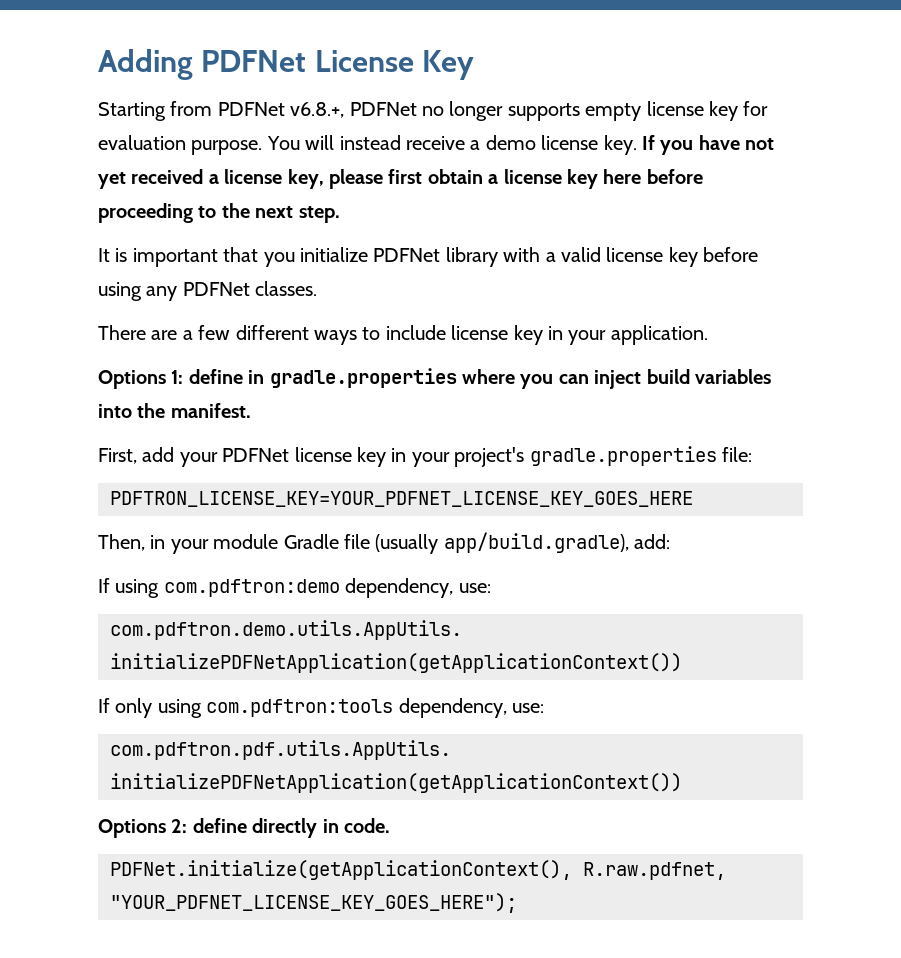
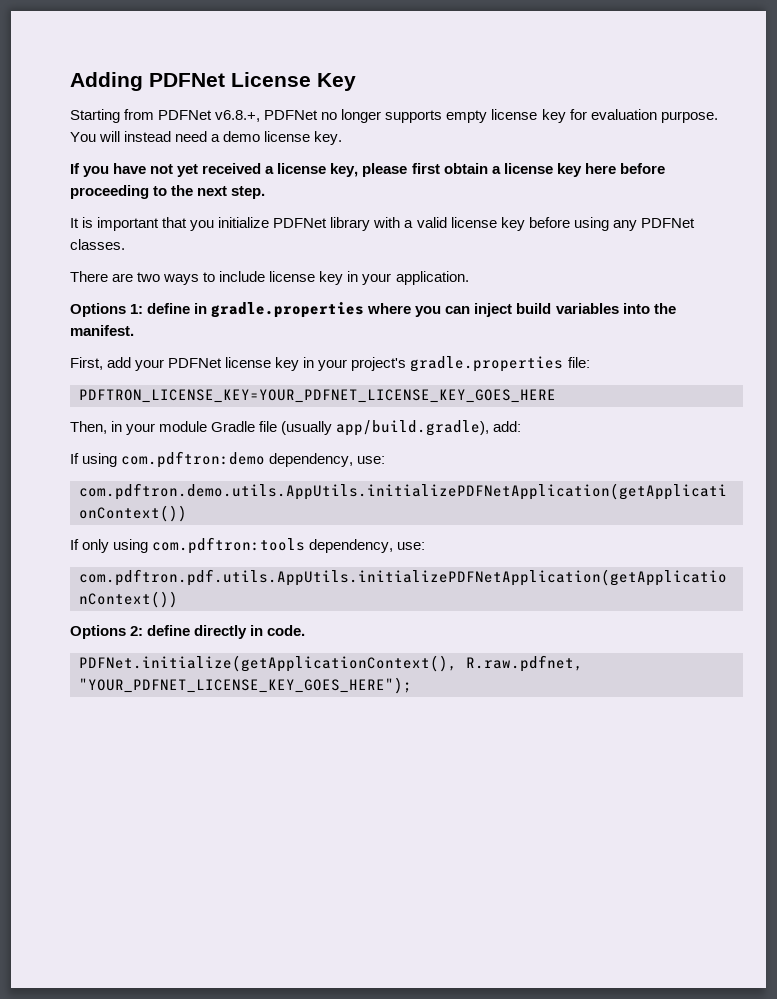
[405,136,465,150] receive -> [175,131,208,142] need
(637, 145) none -> (343, 138) //
[182,325,309,340] a few different -> [137,272,161,282] two

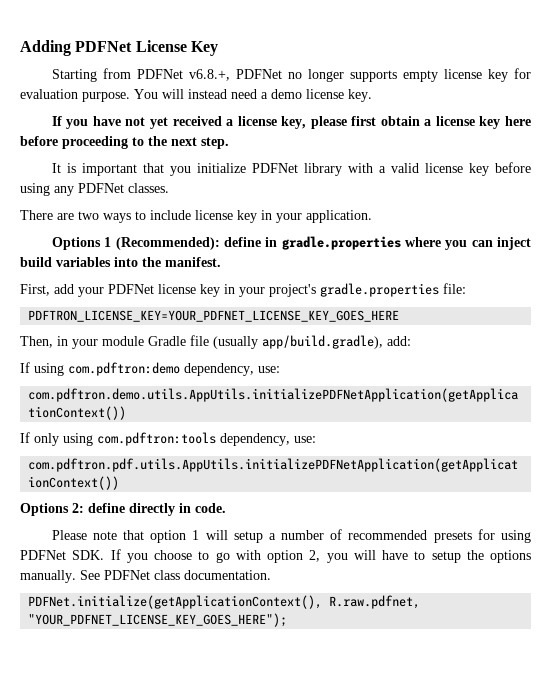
[130,304,144,314] 1: -> [104,237,220,250] 1 (Recommended):
(306, 630) none -> [51,529,532,543] [20,549,531,563] [20,570,271,583] // Please note that option 1 will setup a number of recommended presets for using PDFNet SDK. If you choose to go with option 2, you will have to setup the options manually. See PDFNet class documentation.

